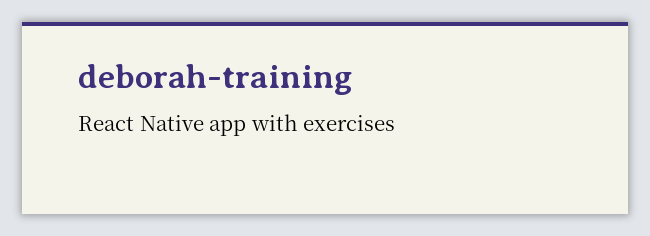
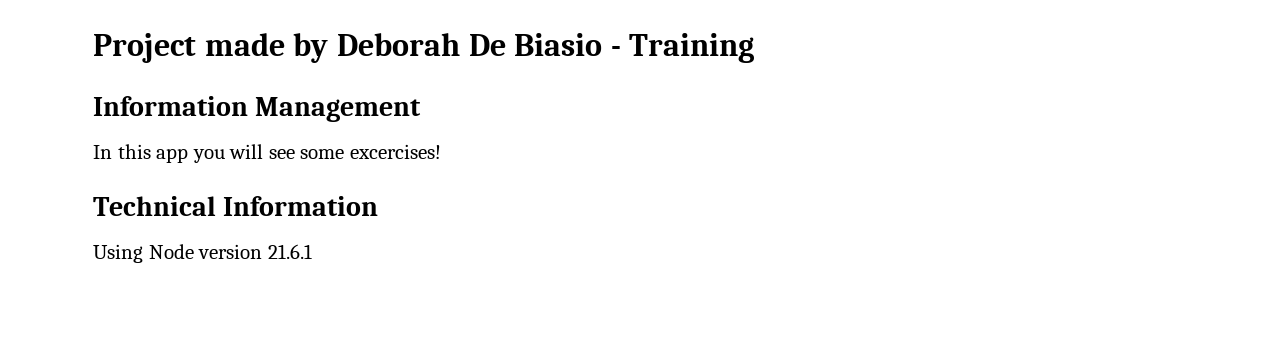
[78,64,353,95] [78,114,396,136] deborah-training // React Native app with exercises -> [93,33,755,63] [93,96,422,122] [93,144,441,163] [93,196,379,216] [93,244,312,263] Project made by Deborah De Biasio - Training // Information Management // In this app you will see some excercises! // Technical Information // Using Node version 21.6.1

